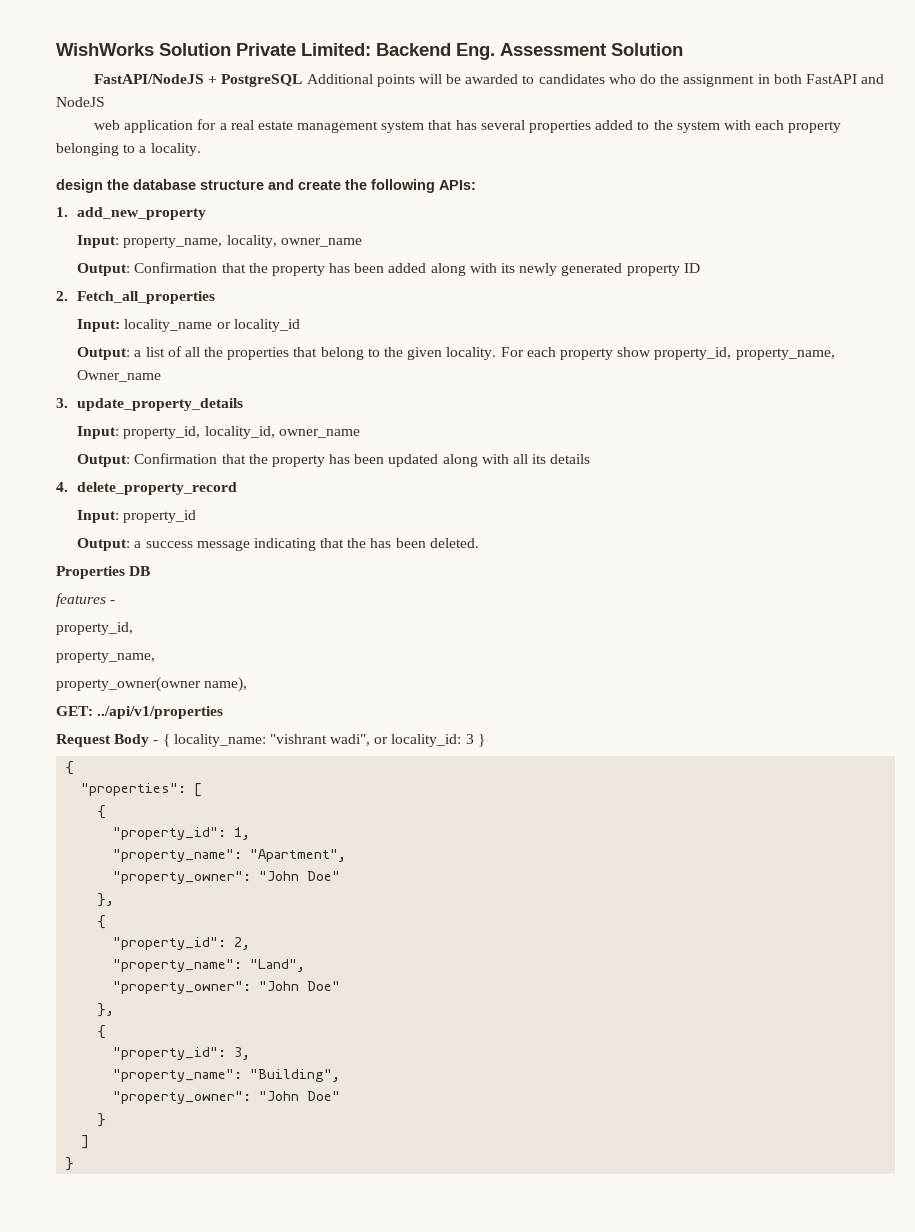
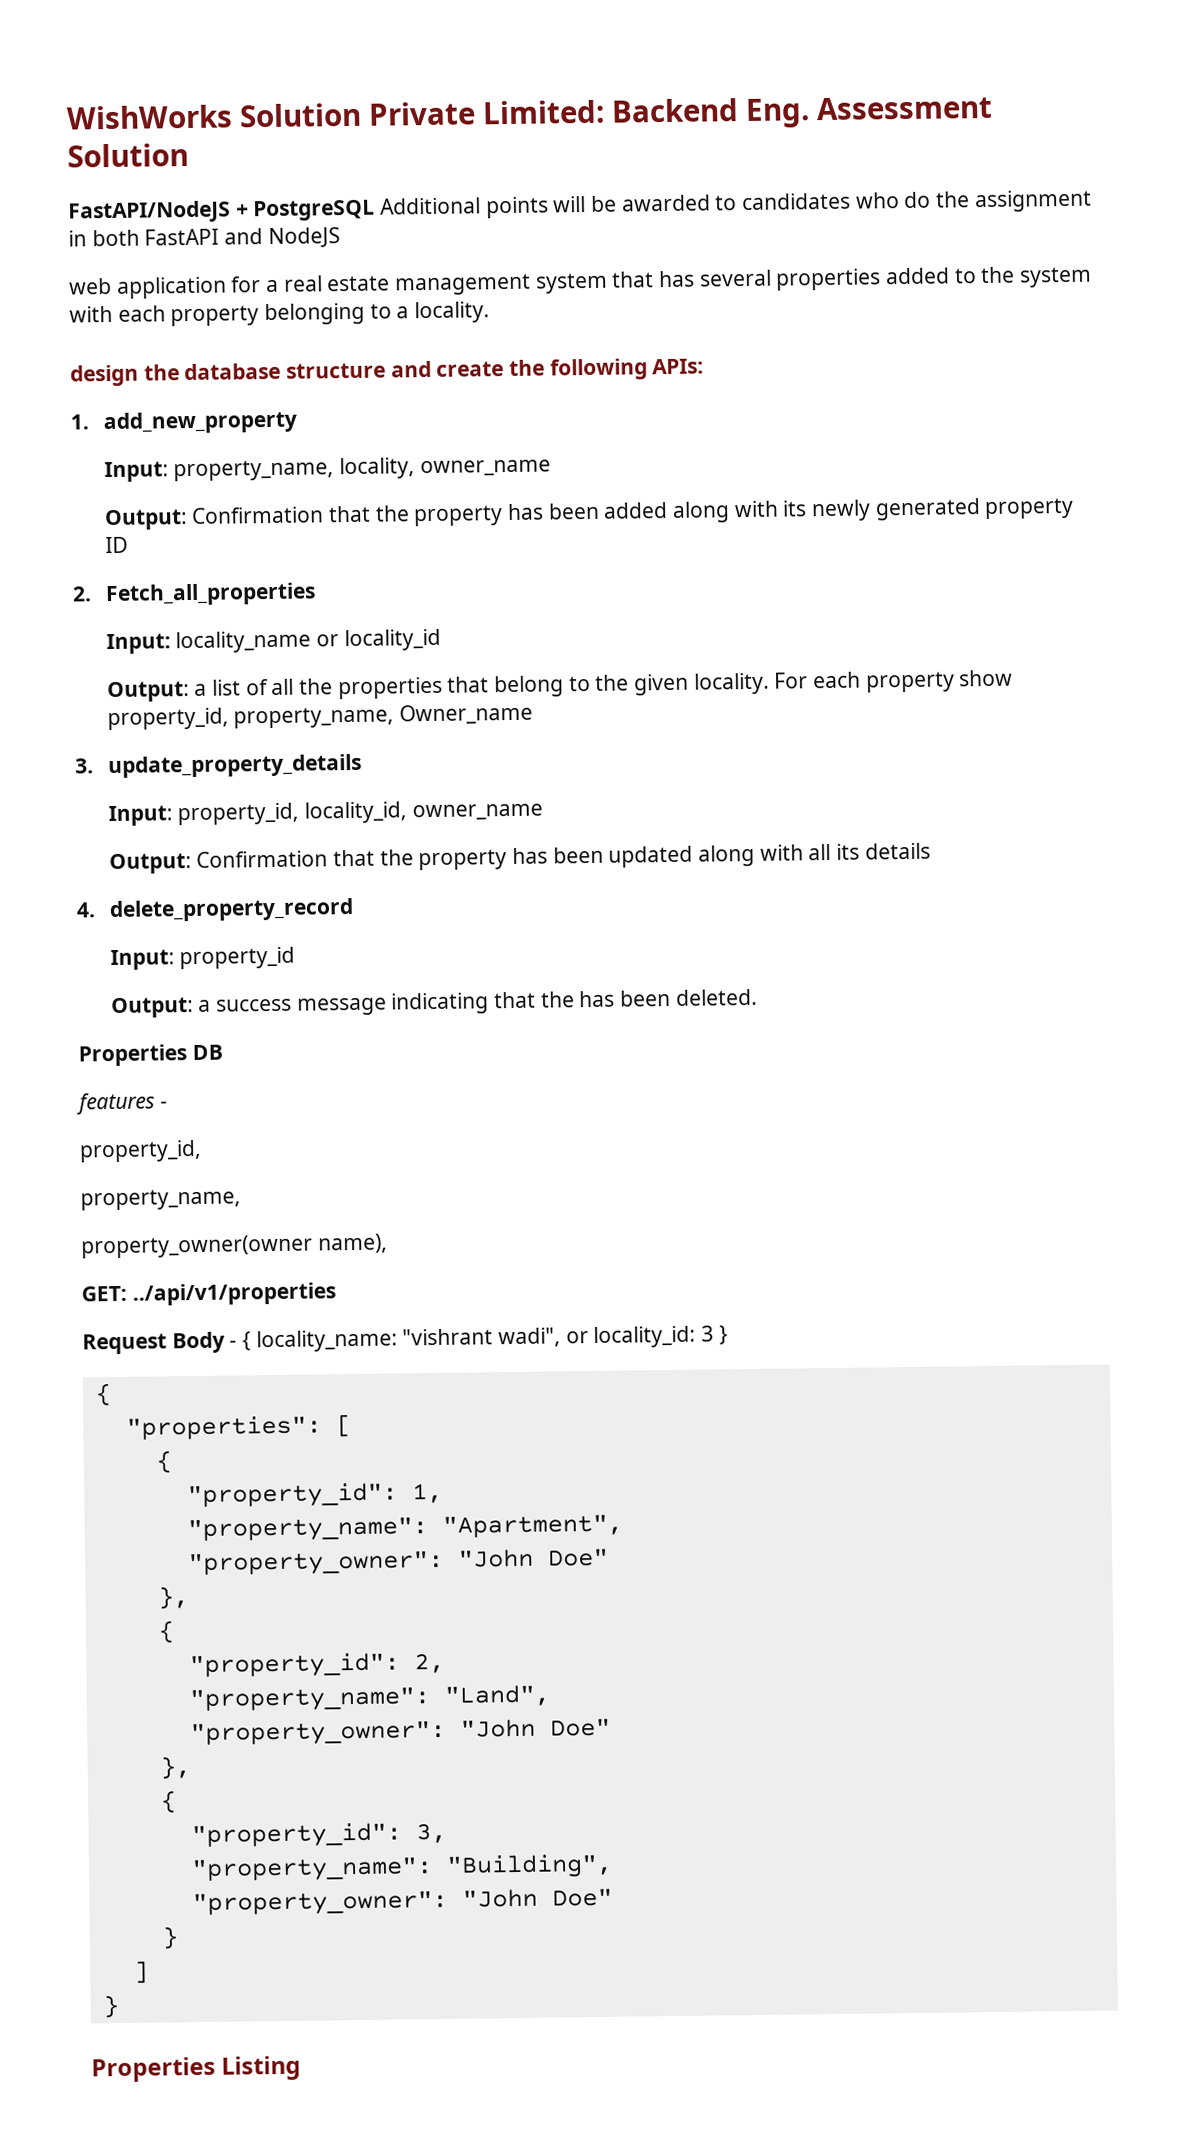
(75, 1164) none -> [91,2055,302,2083] // Properties Listing

